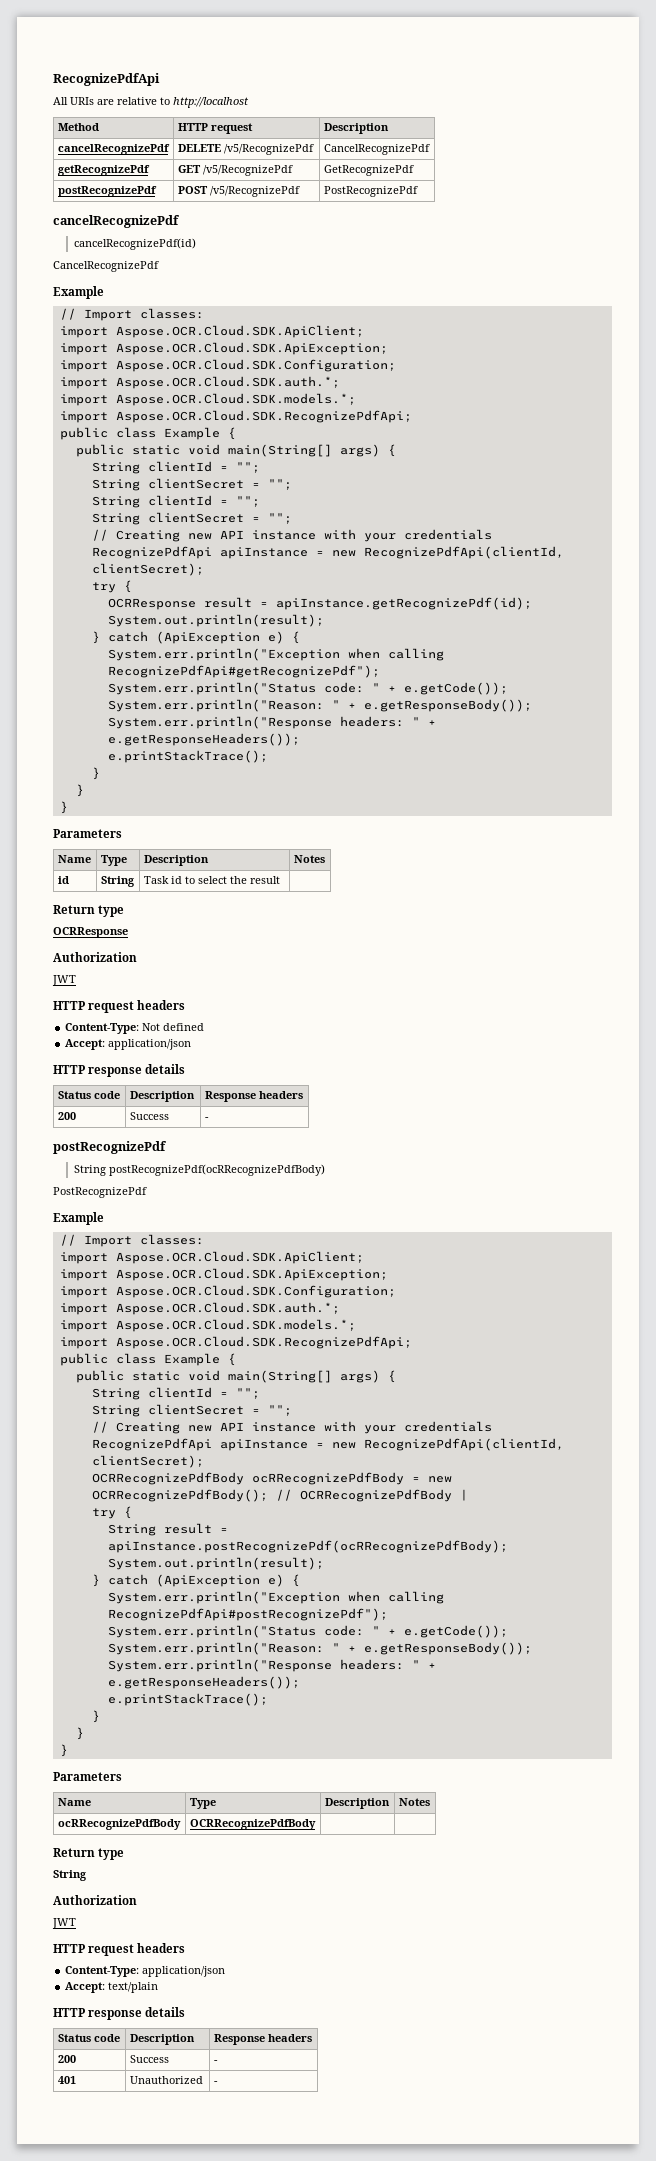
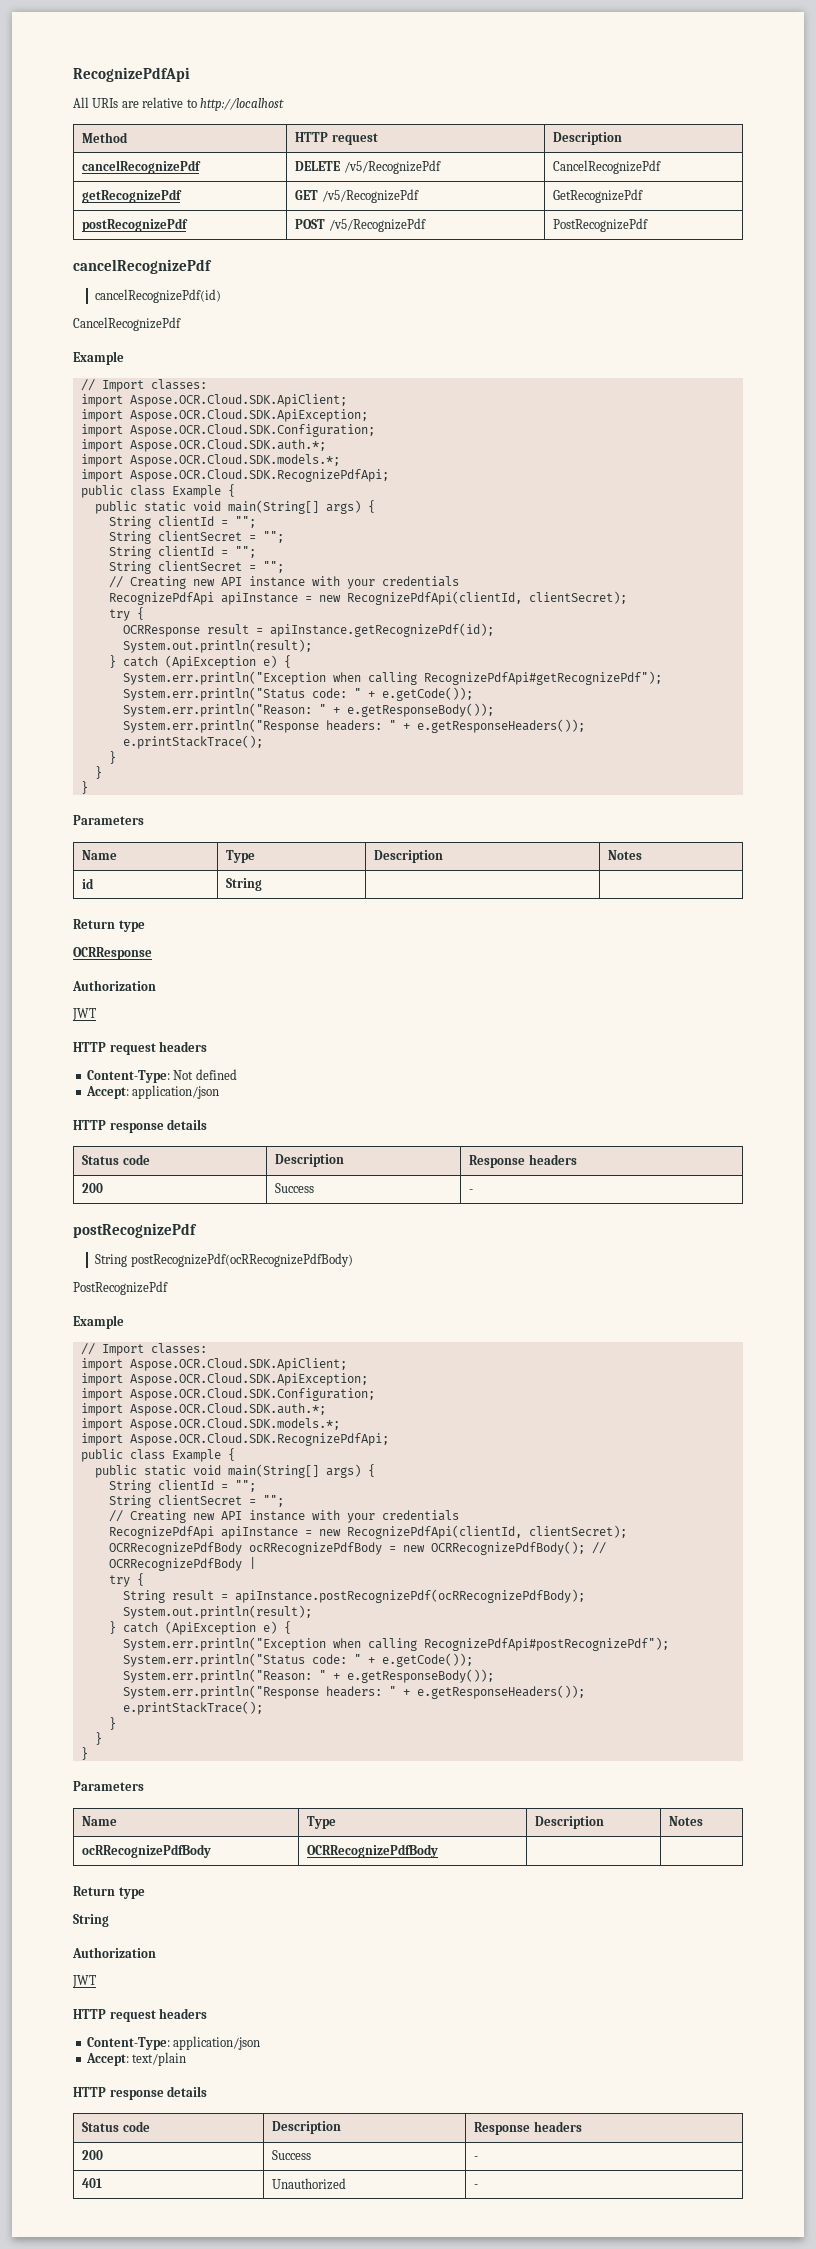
[143,876,280,884] Task id to select the result -> (263, 884) none

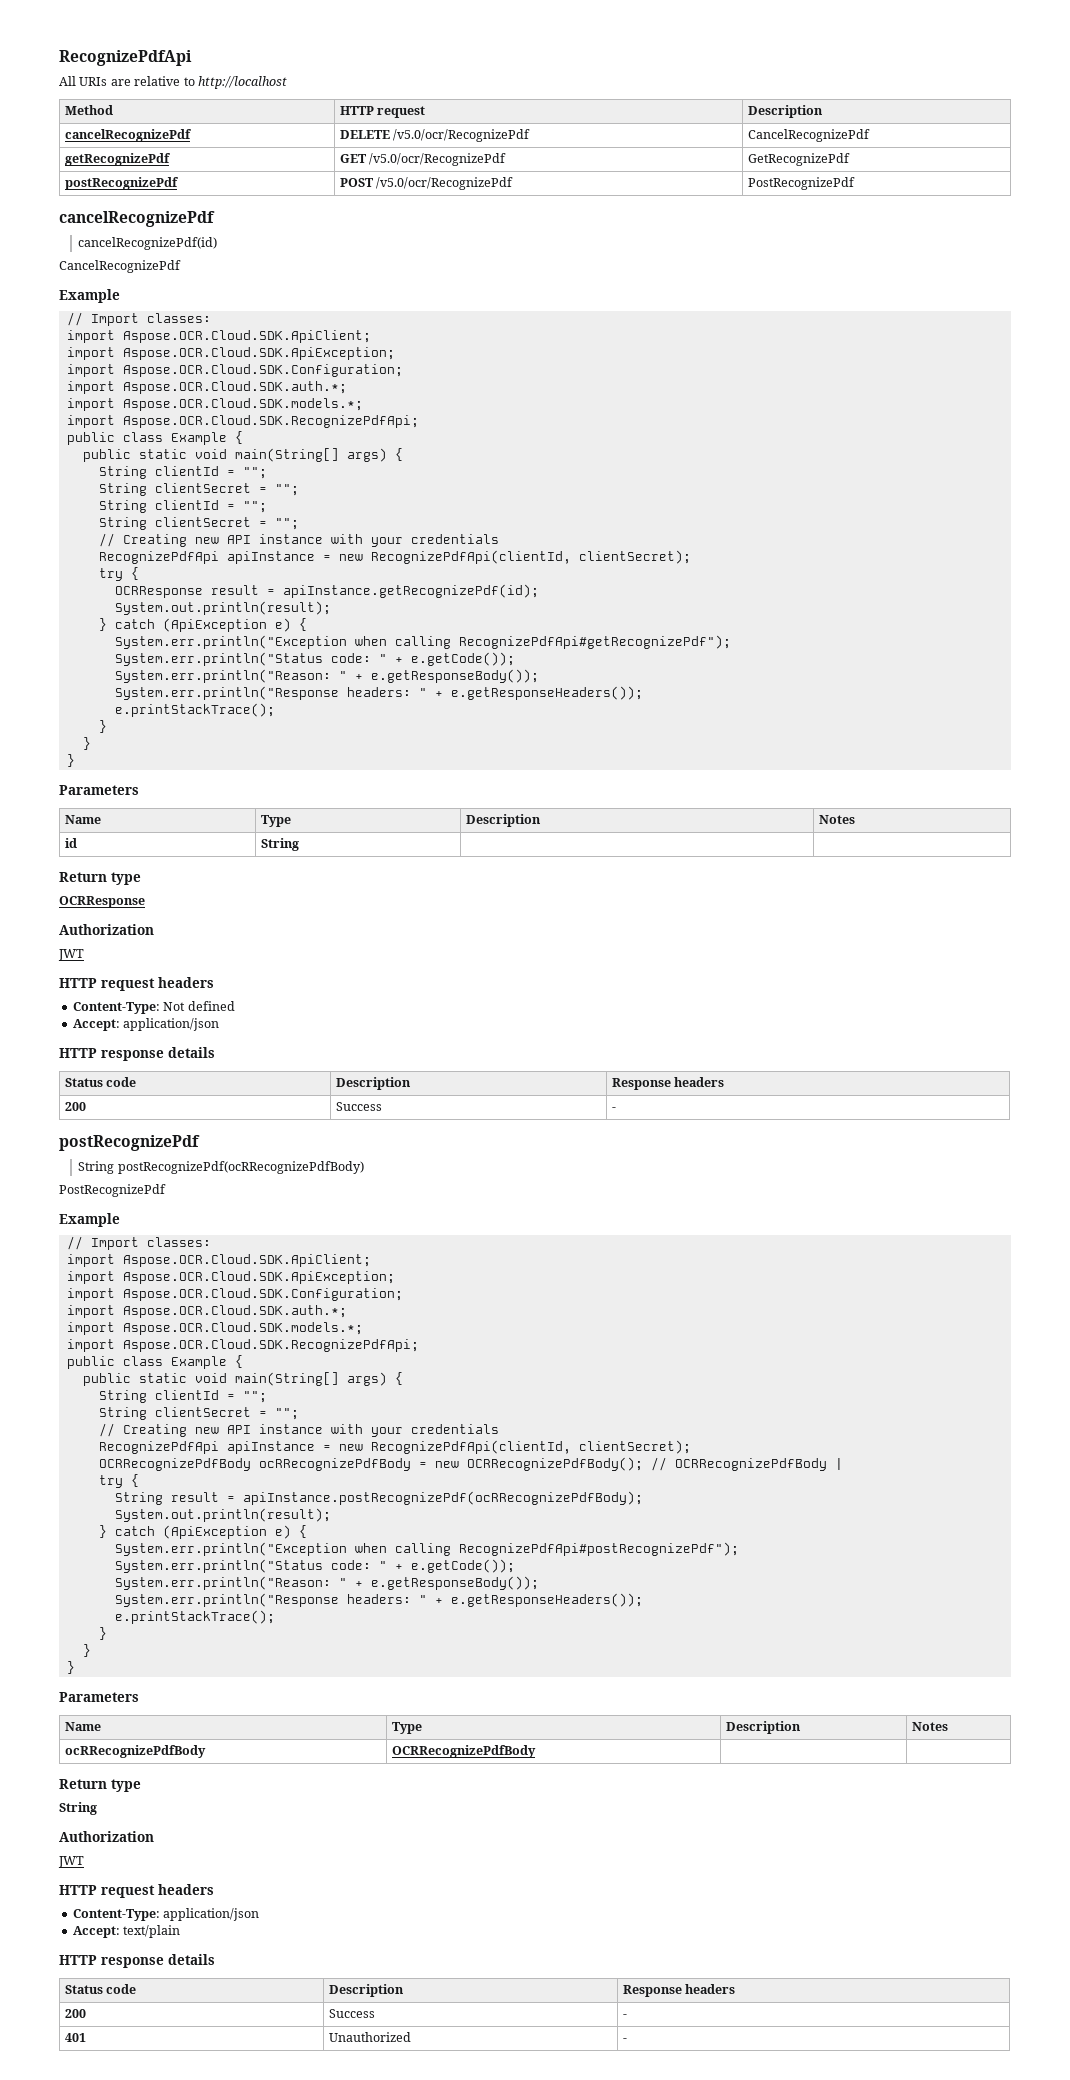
[343,160,441,174] /v5/RecognizePdf -> [392,129,530,142] /v5.0/ocr/RecognizePdf
[321,189,419,203] /v5/RecognizePdf -> [368,153,506,166] /v5.0/ocr/RecognizePdf
[328,218,426,232] /v5/RecognizePdf -> [375,177,513,190] /v5.0/ocr/RecognizePdf

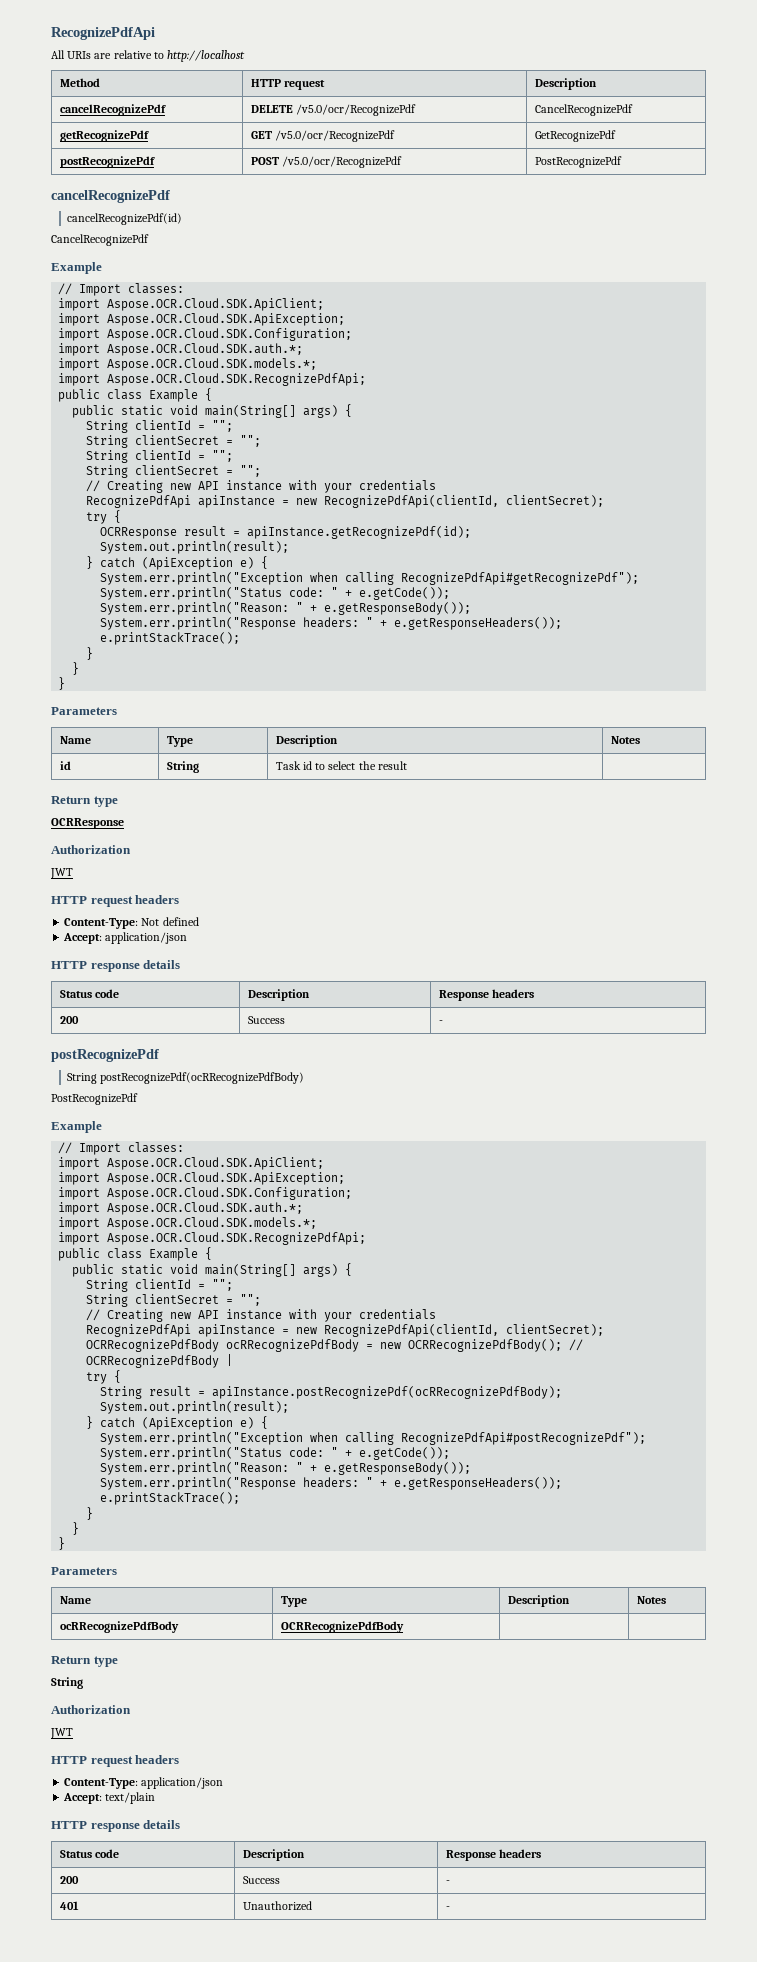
(299, 844) none -> [275,761,407,770] Task id to select the result

